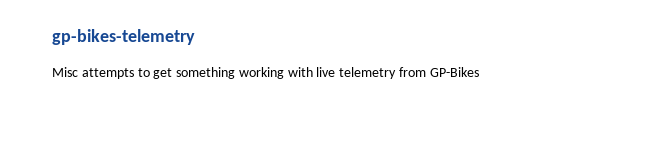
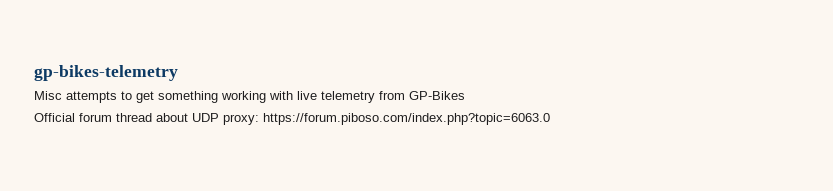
(479, 72) none -> [34,113,550,125] // Official forum thread about UDP proxy: https://forum.piboso.com/index.php?topic=6063.0

